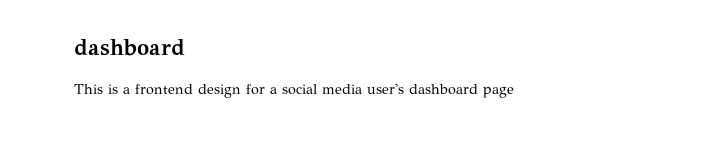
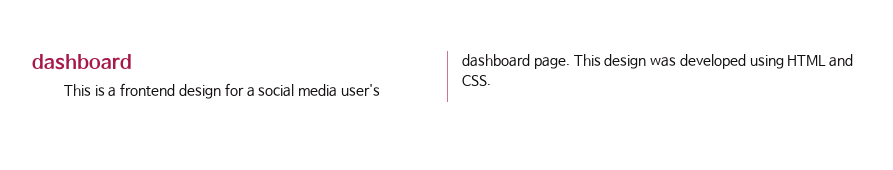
[483,87,514,98] page -> [533,54,854,69] [462,75,491,86] page. This design was developed using HTML and CSS.

